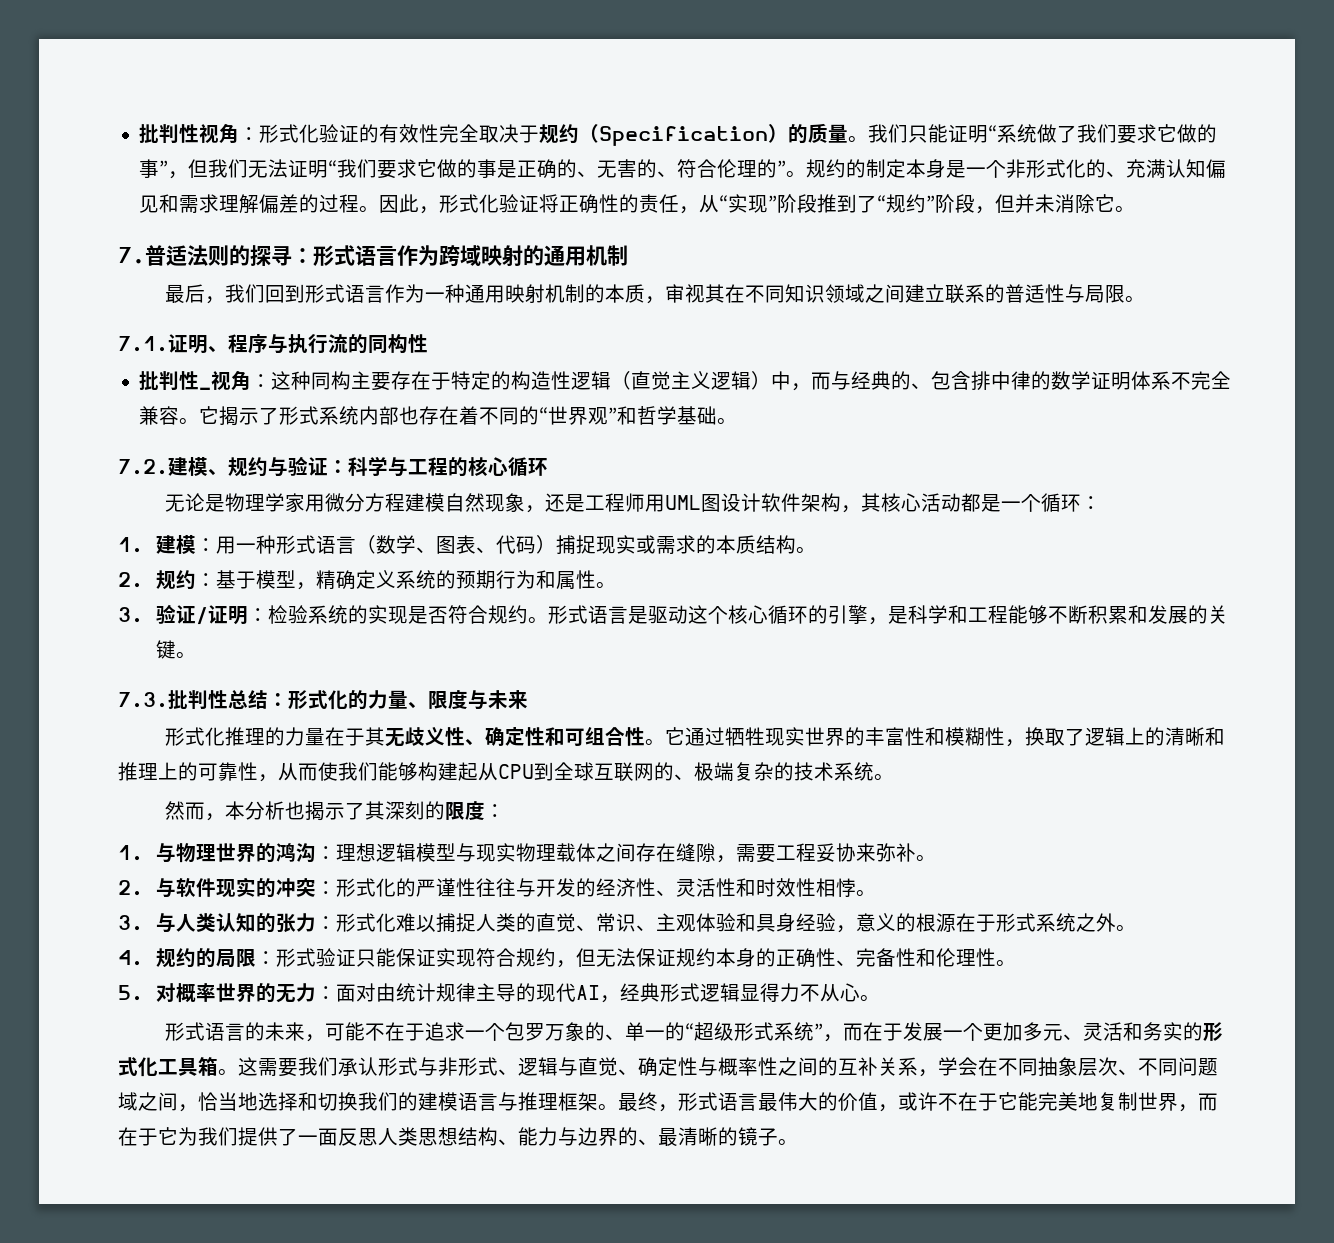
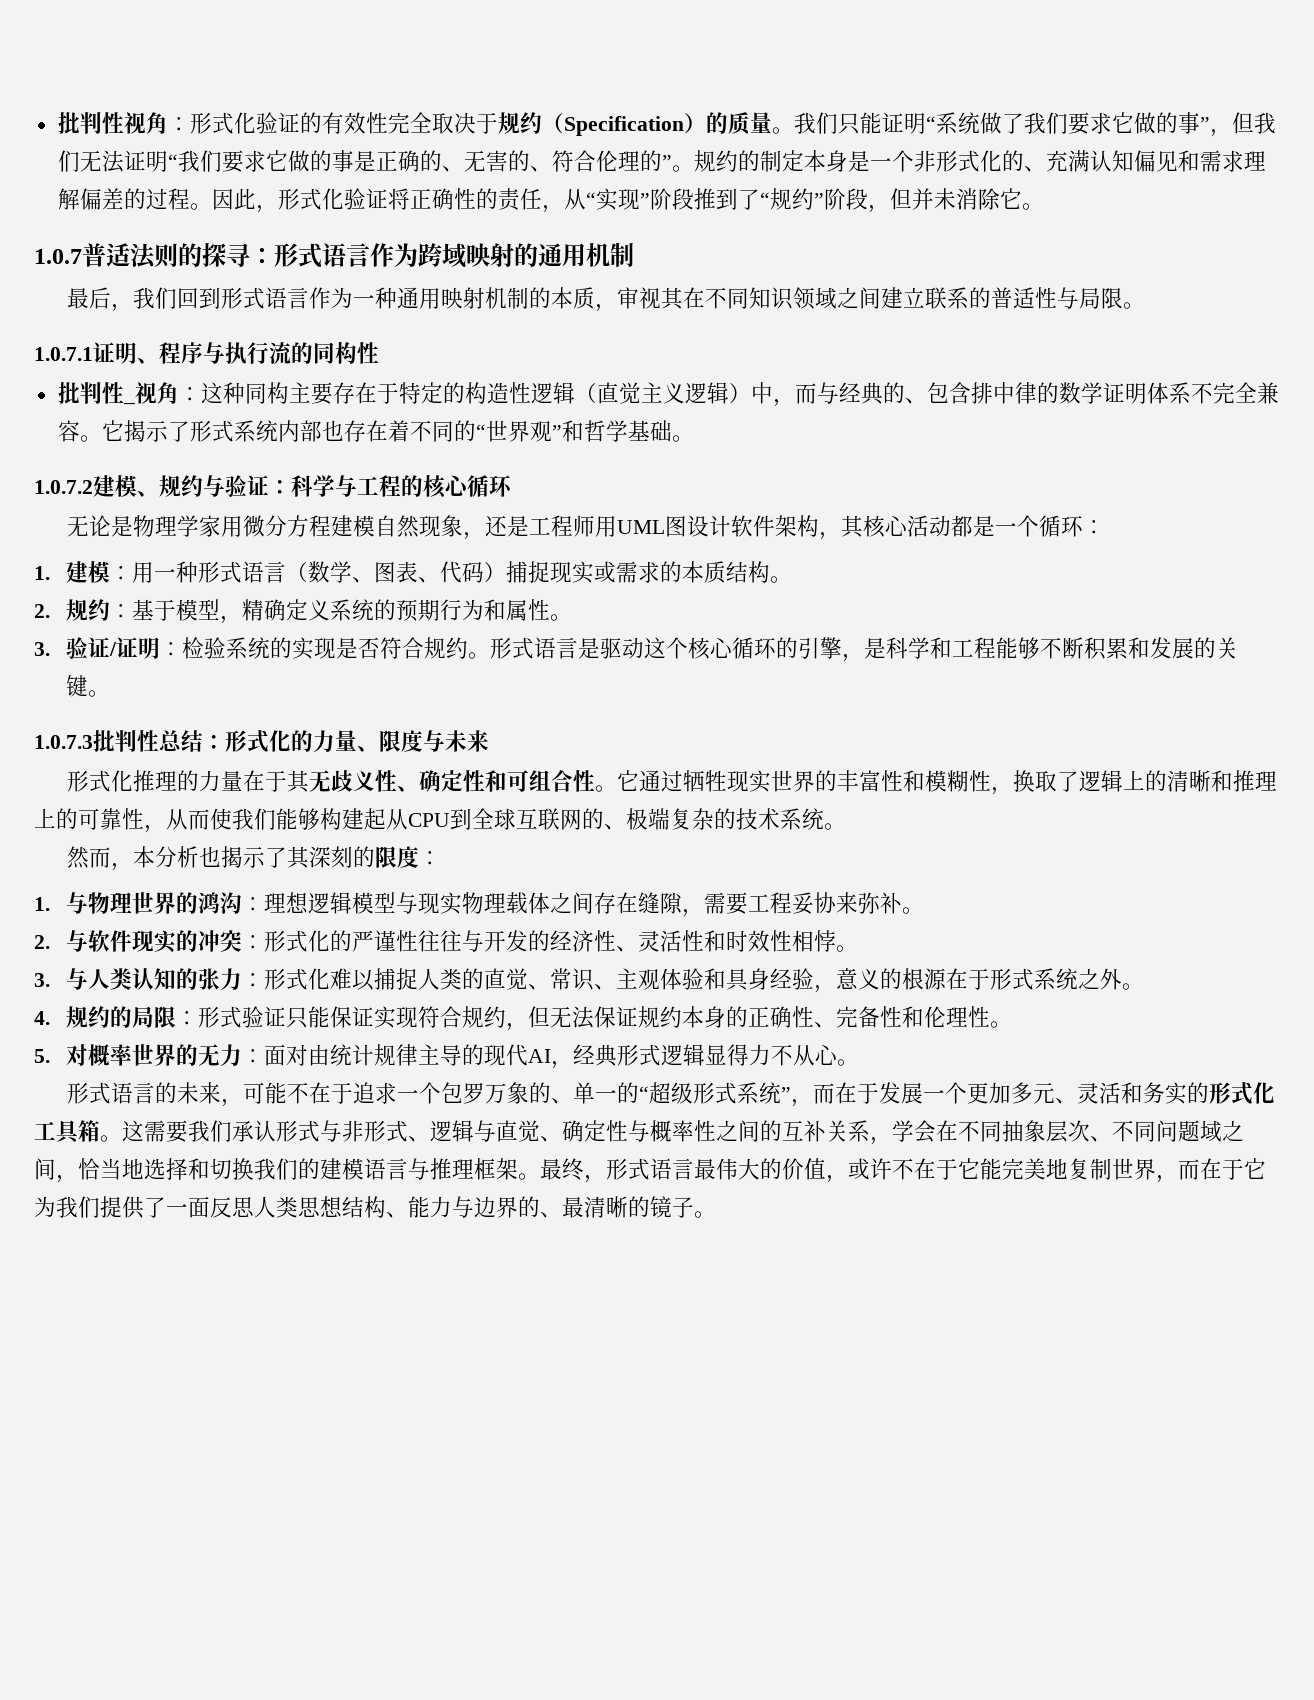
[118,247,145,264] 7. -> [34,249,82,264] 1.0.7
[118,336,168,352] 7.1. -> [34,347,93,361] 1.0.7.1
[118,459,168,475] 7.2. -> [34,480,93,494] 1.0.7.2
[118,692,168,708] 7.3. -> [34,735,93,749] 1.0.7.3

